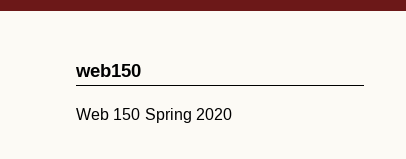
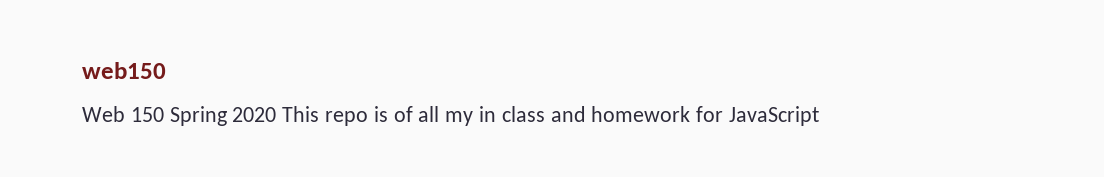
(232, 114) none -> [282,106,820,126] This repo is of all my in class and homework for JavaScript

